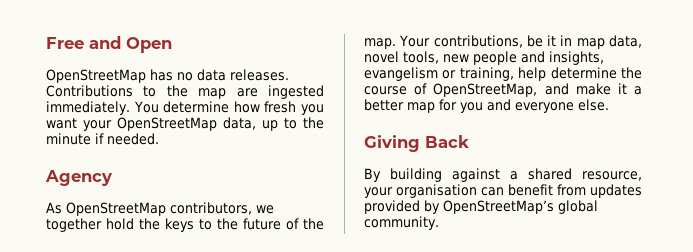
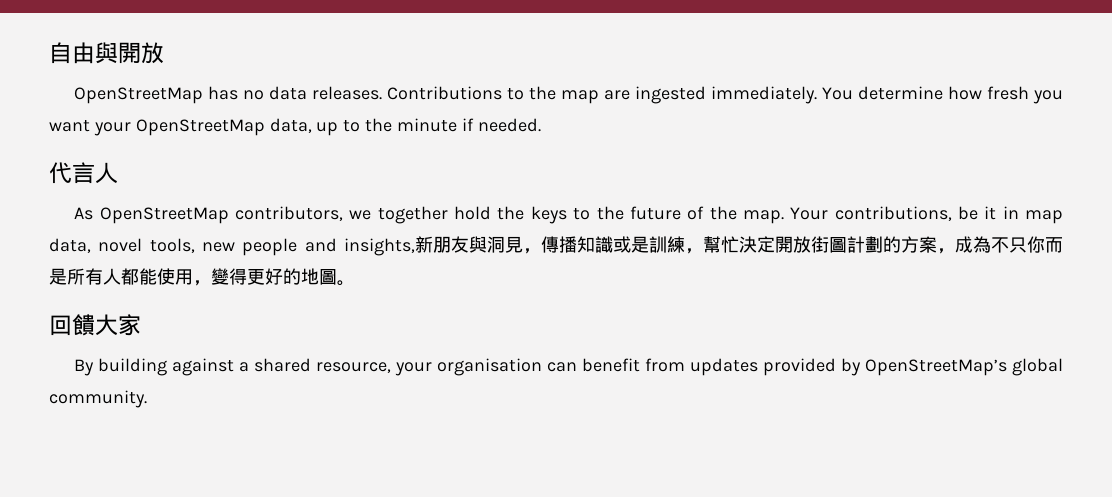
[46,36,172,53] Free and Open -> [49,42,164,64] 自由與開放
[45,170,112,186] Agency -> [49,162,118,184] 代言人
[364,67,642,81] [364,83,642,97] [364,99,609,113] [364,135,469,152] evangelism or training, help determine the course of OpenStreetMap, and make it a better map for you and everyone else. // Giving Back -> [415,236,1063,254] [49,268,355,286] [49,314,141,336] 新朋友與洞見，傳播知識或是訓練，幫忙決定開放街圖計劃的方案，成為不只你而是所有人都能使用，變得更好的地圖。 // 回饋大家

